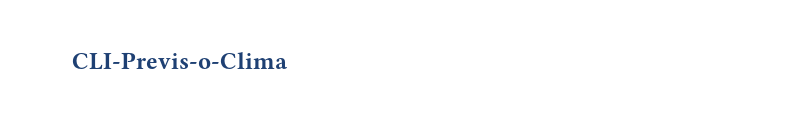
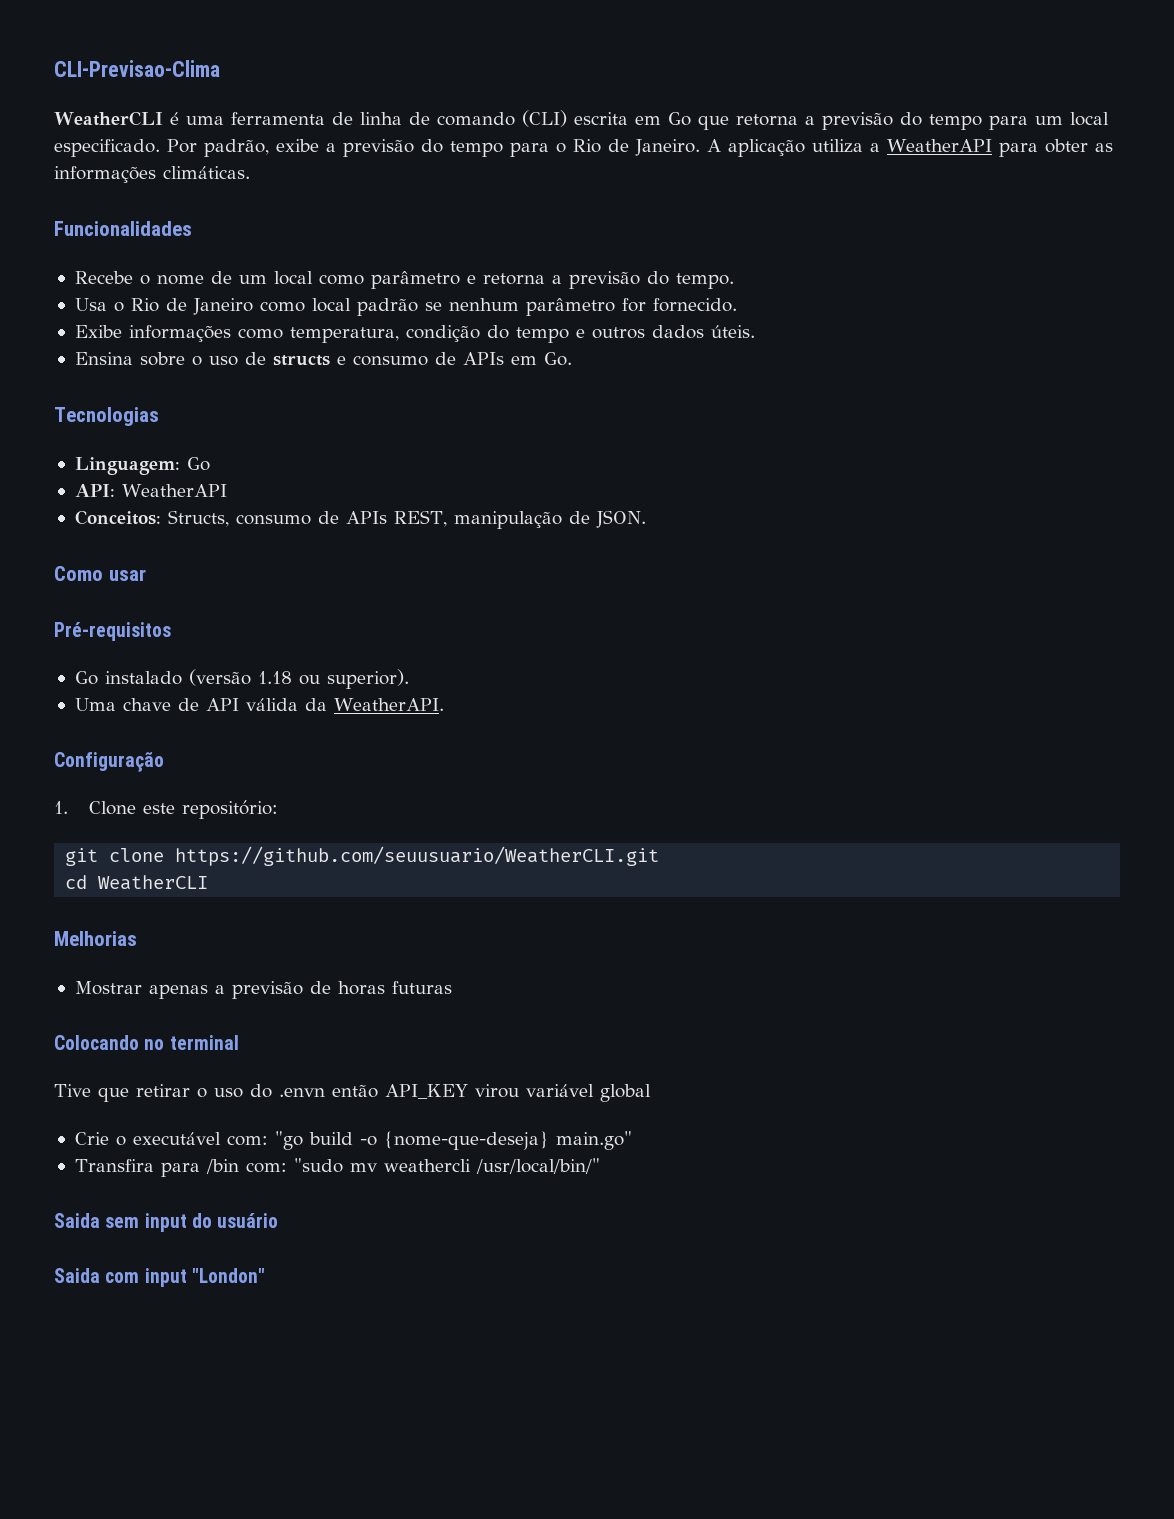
[72,52,288,70] CLI-Previs-o-Clima -> [54,60,220,77] [54,110,1109,130] [54,139,1113,157] [54,166,250,183] [54,221,192,236] [74,271,734,289] [74,298,737,316] [74,325,755,343] [74,352,572,366] [54,407,159,426] [74,457,210,475] [74,484,227,497] [74,510,646,529] [54,566,146,581] [54,622,171,641] [74,669,409,689] [74,698,444,711] [54,752,164,772] [54,800,279,819] [65,846,660,866] [65,875,209,890] [54,931,137,946] [74,981,452,999] [54,1035,239,1050] [54,1084,651,1102] [74,1131,632,1150] [74,1158,600,1177] [54,1213,279,1232] [54,1268,265,1287] CLI-Previsao-Clima // WeatherCLI é uma ferramenta de linha de comando (CLI) escrita em Go que retorna a previsão do tempo para um local especificado. Por padrão, exibe a previsão do tempo para o Rio de Janeiro. A aplicação utiliza a WeatherAPI para obter as informações climáticas. // Funcionalidades // Recebe o nome de um local como parâmetro e retorna a previsão do tempo. // Usa o Rio de Janeiro como local padrão se nenhum parâmetro for fornecido. // Exibe informações como temperatura, condição do tempo e outros dados úteis. // Ensina sobre o uso de structs e consumo de APIs em Go. // Tecnologias // Linguagem: Go // API: WeatherAPI // Conceitos: Structs, consumo de APIs REST, manipulação de JSON. // Como usar // Pré-requisitos // Go instalado (versão 1.18 ou superior). // Uma chave de API válida da WeatherAPI. // Configuração // 1. Clone este repositório: // git clone https://github.com/seuusuario/WeatherCLI.git // cd WeatherCLI // Melhorias // Mostrar apenas a previsão de horas futuras // Colocando no terminal // Tive que retirar o uso do .envn então API_KEY virou variável global // Crie o executável com: "go build -o {nome-que-deseja} main.go" // Transfira para /bin com: "sudo mv weathercli /usr/local/bin/" // Saida sem input do usuário // Saida com input "London"

